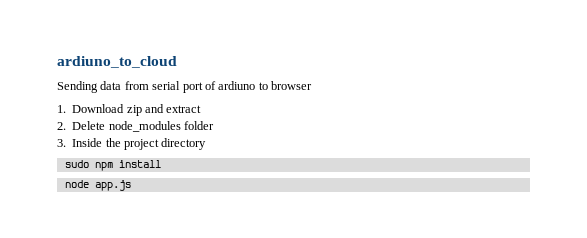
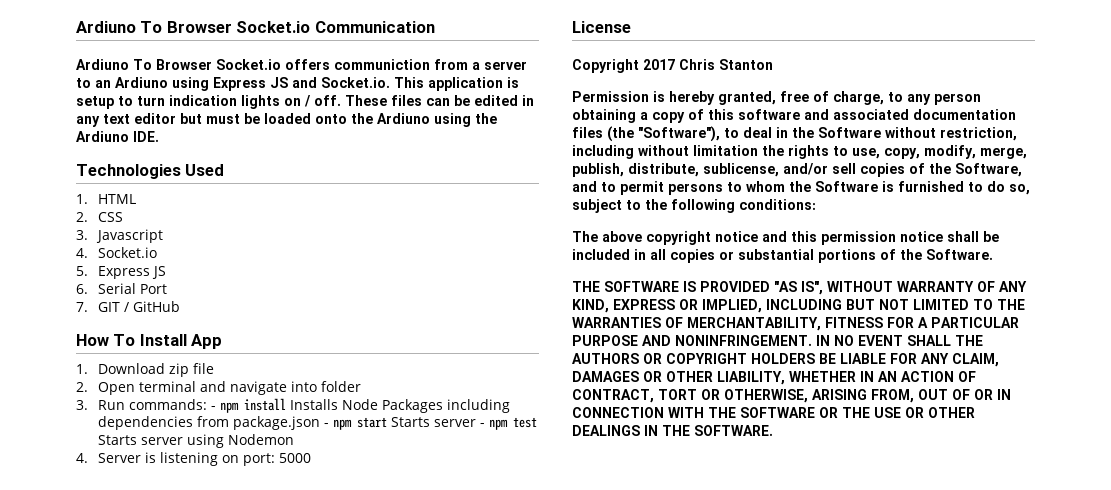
[57,56,177,68] [57,81,312,93] ardiuno_to_cloud // Sending data from serial port of ardiuno to browser -> [76,21,435,33] [76,59,527,70] [76,77,519,91] [76,95,534,109] [76,113,497,127] [76,131,159,142] [76,164,225,179] [76,194,137,204] [76,212,124,222] [76,229,164,243] [76,247,158,258] [76,266,167,279] [76,283,168,294] [76,301,181,312] [76,334,223,349] Ardiuno To Browser Socket.io Communication // Ardiuno To Browser Socket.io offers communiction from a server to an Ardiuno using Express JS and Socket.io. This application is setup to turn indication lights on / off. These files can be edited in any text editor but must be loaded onto the Ardiuno using the Ardiuno IDE. // Technologies Used // 1. HTML // 2. CSS // 3. Javascript // 4. Socket.io // 5. Express JS // 6. Serial Port // 7. GIT / GitHub // How To Install App
[145,104,202,113] [57,121,214,132] [57,138,207,150] [64,160,161,171] [64,180,131,191] and extract // 2. Delete node_modules folder // 3. Inside the project directory // sudo npm install // node app.js -> [193,363,215,374] [76,381,362,395] [76,398,511,413] [98,416,538,430] [98,434,295,448] [76,452,312,466] [572,21,631,33] [572,59,773,73] [572,91,981,105] [572,109,1016,123] [572,126,1017,142] [572,145,1027,159] [572,163,1022,177] [572,181,1030,195] [572,199,816,213] [572,231,999,245] [572,249,993,263] [572,281,1027,295] [572,299,1025,313] [572,317,1019,331] [572,335,983,346] [572,353,999,367] [572,371,976,385] [572,389,1011,403] [572,407,975,418] [572,425,773,436] file // 2. Open terminal and navigate into folder // 3. Run commands: - npm install Installs Node Packages including dependencies from package.json - npm start Starts server - npm test Starts server using Nodemon // 4. Server is listening on port: 5000 // License // Copyright 2017 Chris Stanton // Permission is hereby granted, free of charge, to any person obtaining a copy of this software and associated documentation files (the "Software"), to deal in the Software without restriction, including without limitation the rights to use, copy, modify, merge, publish, distribute, sublicense, and/or sell copies of the Software, and to permit persons to whom the Software is furnished to do so, subject to the following conditions: // The above copyright notice and this permission notice shall be included in all copies or substantial portions of the Software. // THE SOFTWARE IS PROVIDED "AS IS", WITHOUT WARRANTY OF ANY KIND, EXPRESS OR IMPLIED, INCLUDING BUT NOT LIMITED TO THE WARRANTIES OF MERCHANTABILITY, FITNESS FOR A PARTICULAR PURPOSE AND NONINFRINGEMENT. IN NO EVENT SHALL THE AUTHORS OR COPYRIGHT HOLDERS BE LIABLE FOR ANY CLAIM, DAMAGES OR OTHER LIABILITY, WHETHER IN AN ACTION OF CONTRACT, TORT OR OTHERWISE, ARISING FROM, OUT OF OR IN CONNECTION WITH THE SOFTWARE OR THE USE OR OTHER DEALINGS IN THE SOFTWARE.

